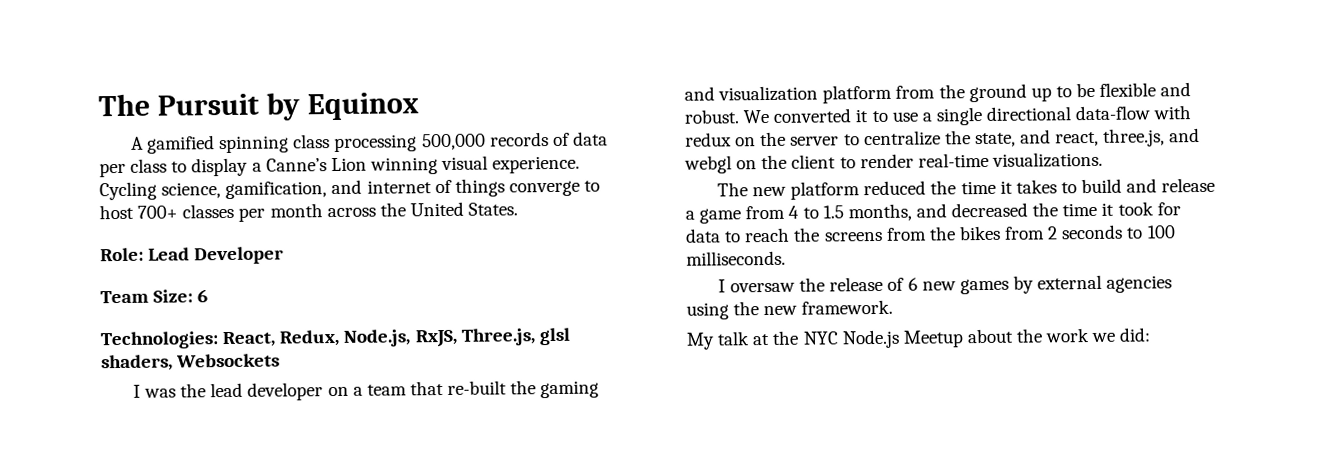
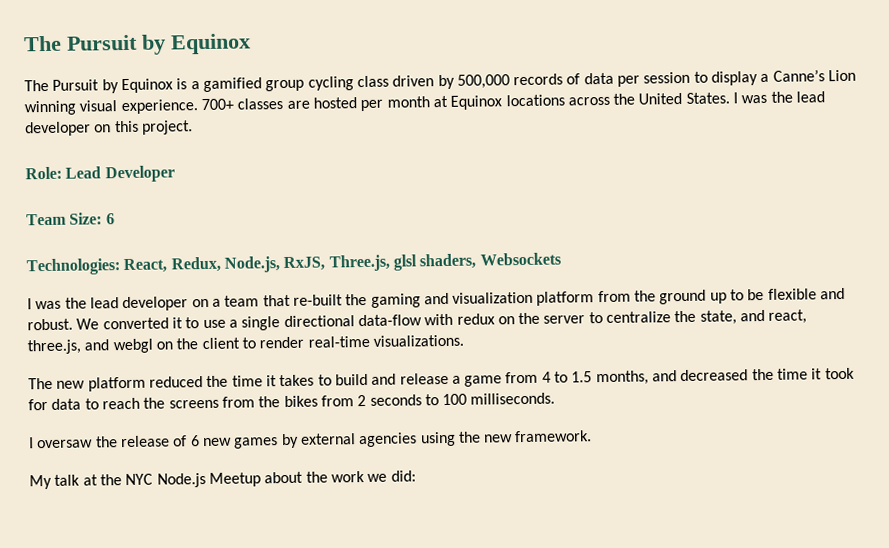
[130,134,418,154] A gamified spinning class processing -> [24,74,455,94] The Pursuit by Equinox is a gamified group cycling class driven by
[130,158,168,173] class -> [643,71,691,84] session
[99,178,601,201] [99,201,519,222] Cycling science, gamification, and internet of things converge to host 700+ classes per month across the United States. -> [200,91,826,112] [25,120,193,137] 700+ classes are hosted per month at Equinox locations across the United States. I was the lead developer on this project.

